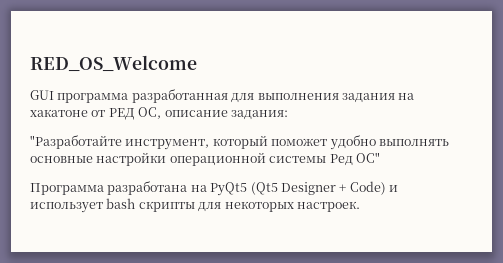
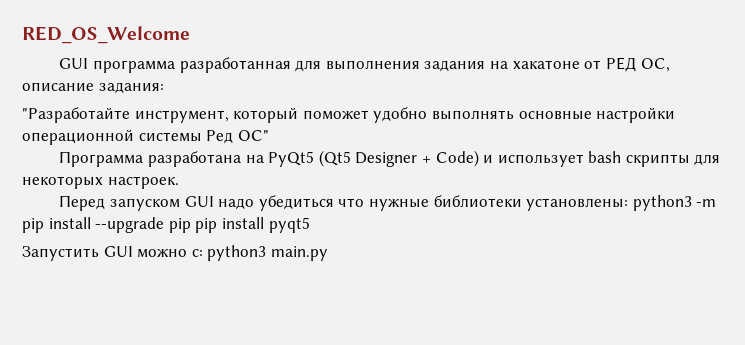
(360, 206) none -> [59,195,717,211] [22,217,310,233] [22,245,328,261] // Перед запуском GUI надо убедиться что нужные библиотеки установлены: python3 -m pip install --upgrade pip pip install pyqt5 // Запустить GUI можно с: python3 main.py

